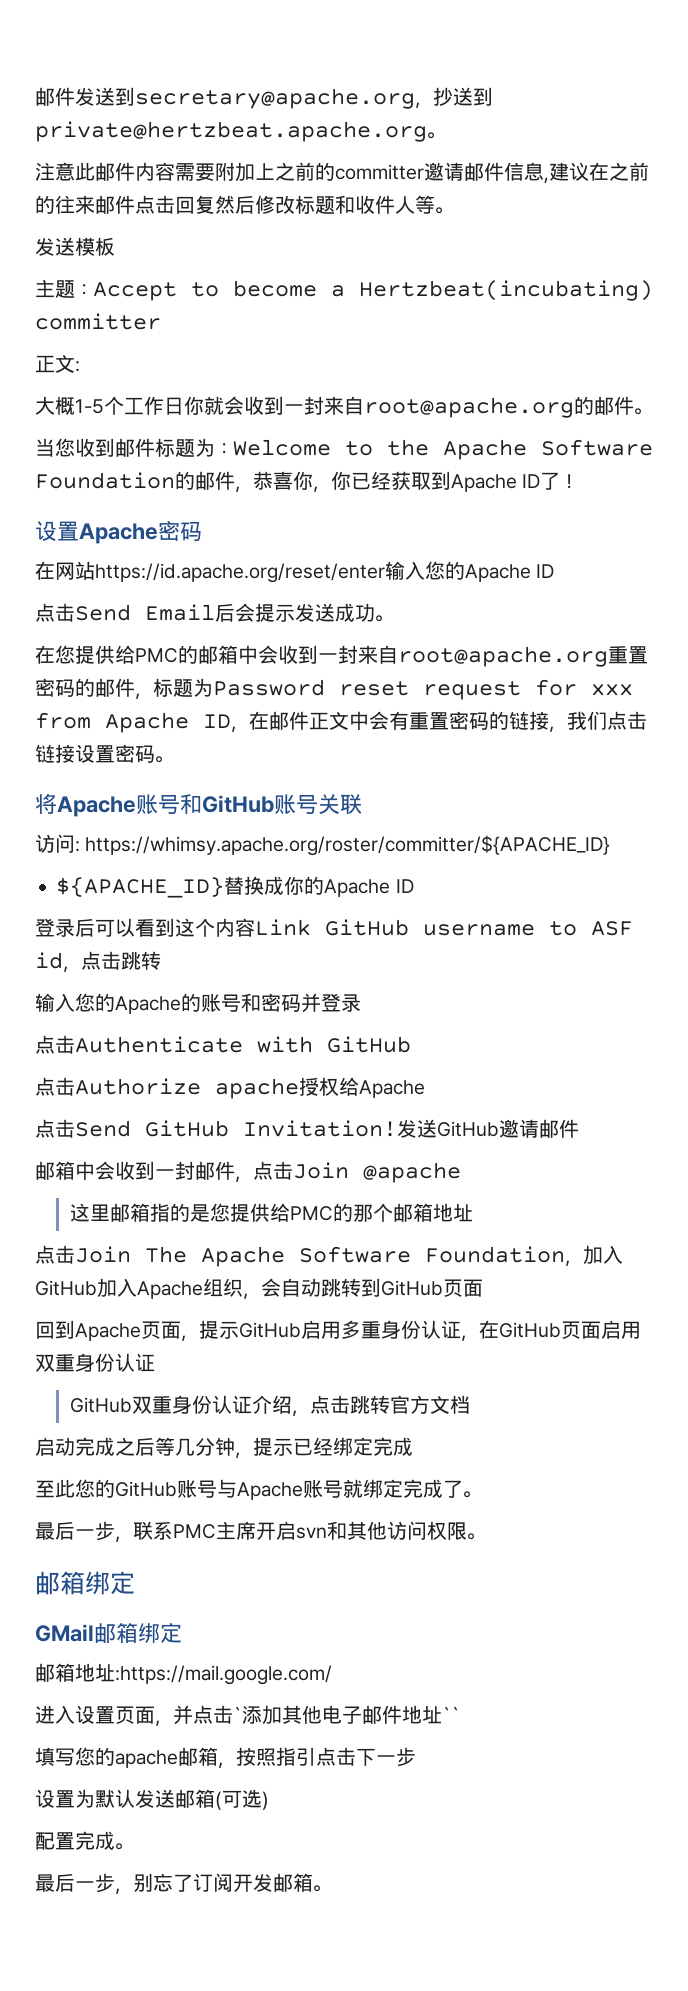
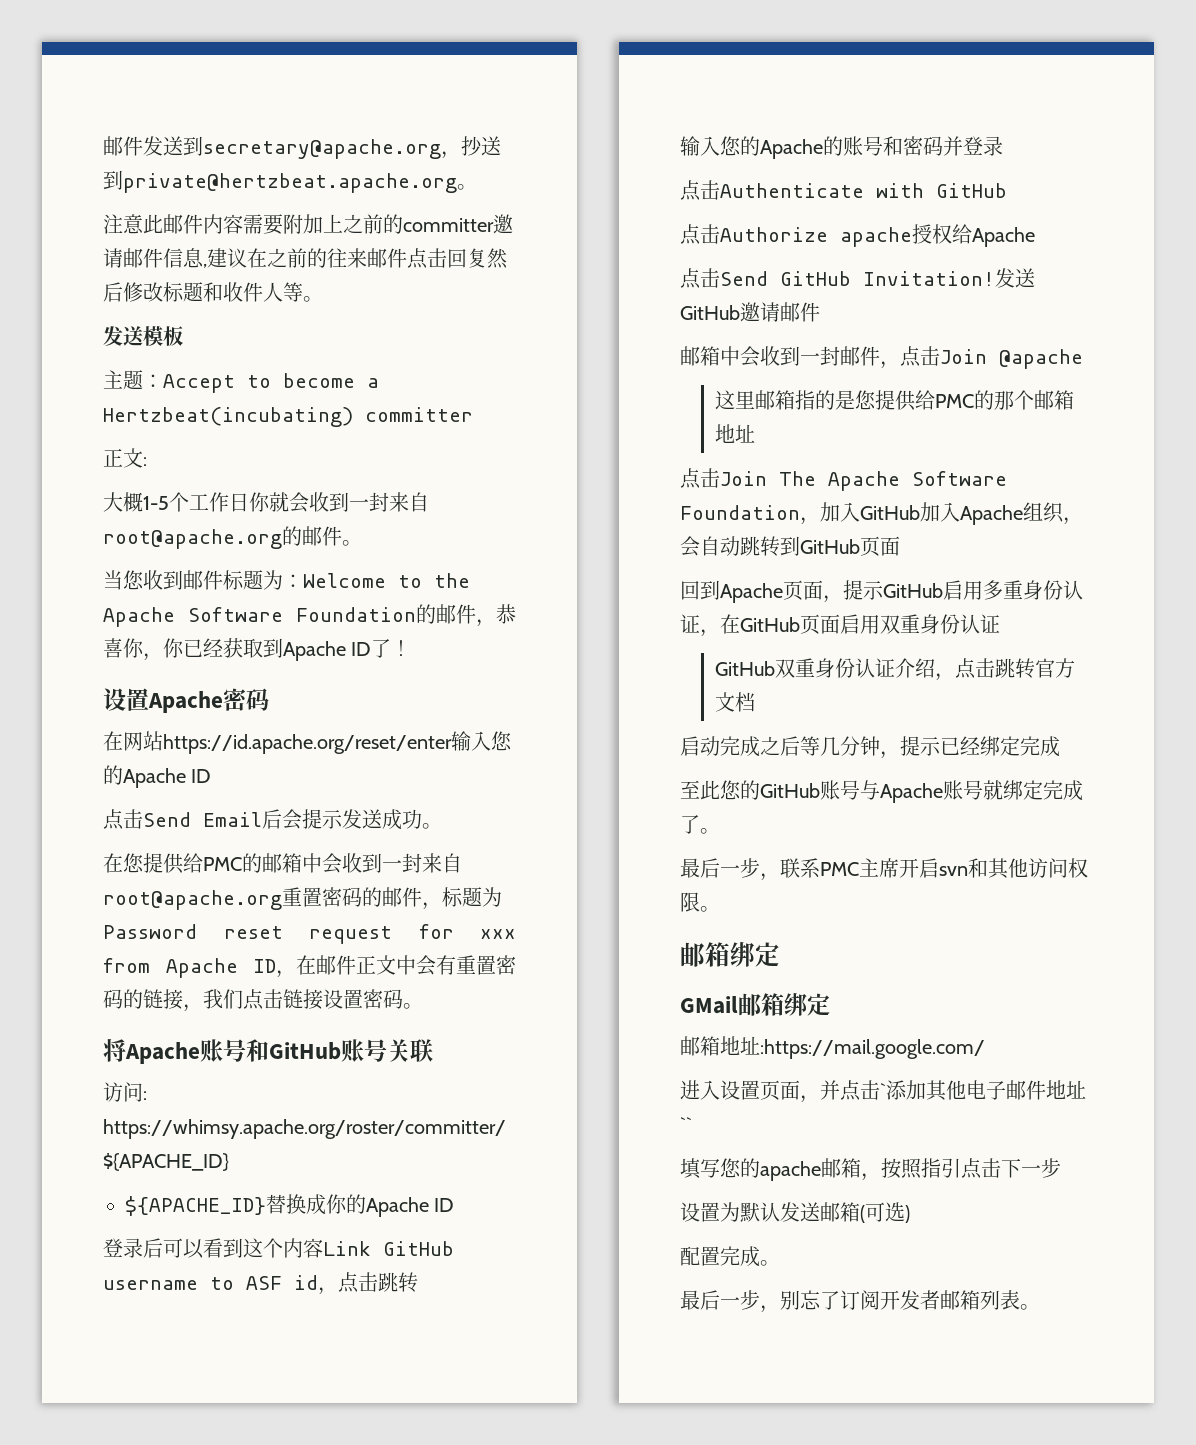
[273,1873,313,1892] 邮箱 -> [920,1290,1020,1310] 者邮箱列表

